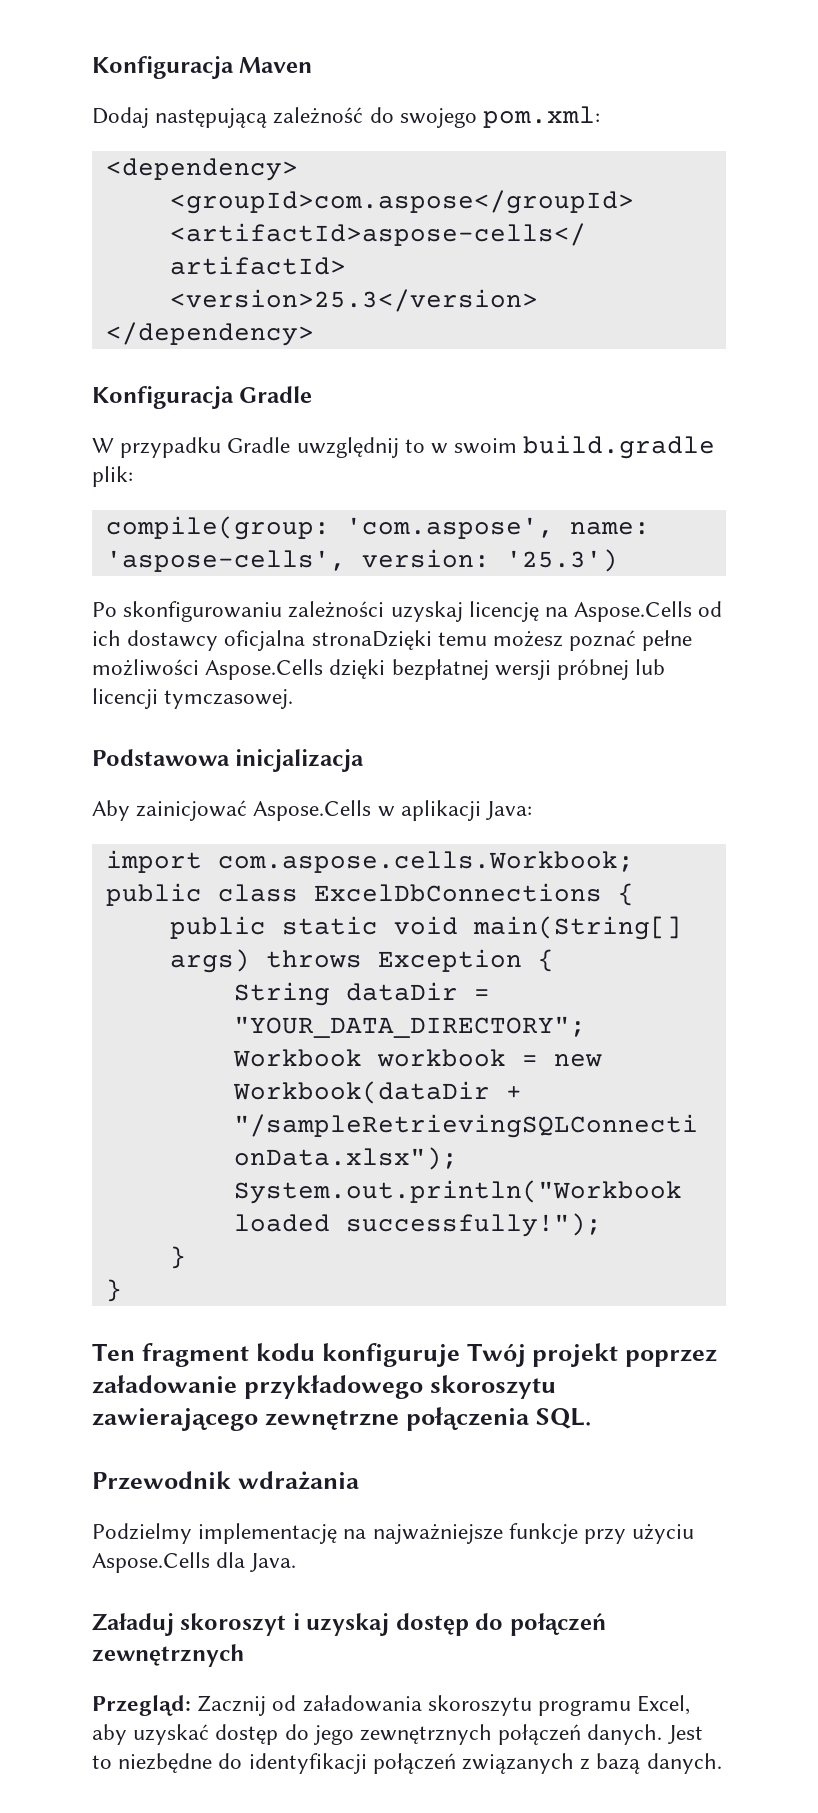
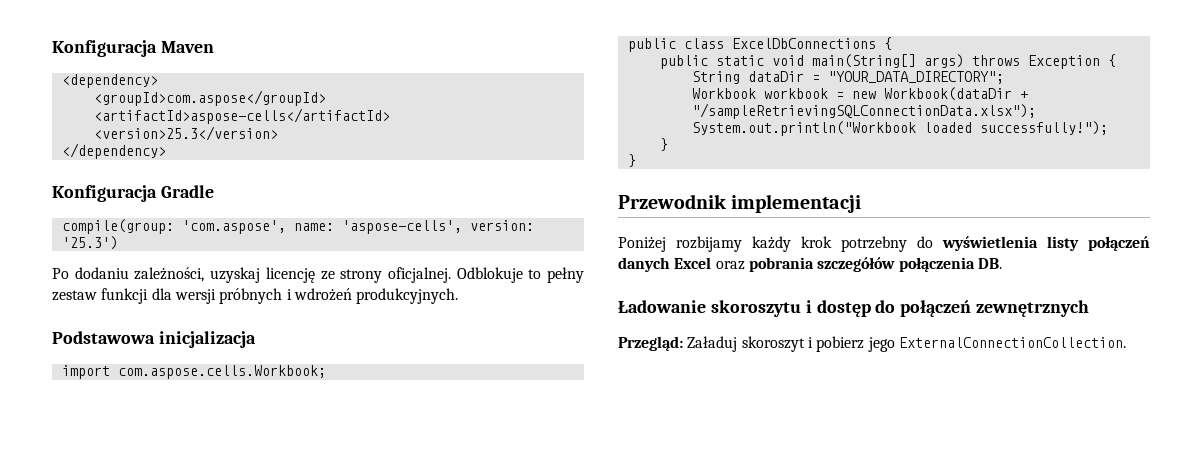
[92,106,601,128] // Dodaj następującą zależność do swojego pom.xml: -> (214, 47) none
[92,435,716,459] [92,466,133,487] // W przypadku Gradle uwzględnij to w swoim build.gradle plik: -> (214, 191) none
[123,601,723,622] [92,630,693,651] [92,659,666,680] [92,688,294,709] [92,749,365,772] [92,800,533,821] skonfigurowaniu zależności uzyskaj licencję na Aspose.Cells od ich dostawcy oficjalna stronaDzięki temu możesz poznać pełne możliwości Aspose.Cells dzięki bezpłatnej wersji próbnej lub licencji tymczasowej. // Podstawowa inicjalizacja // Aby zainicjować Aspose.Cells w aplikacji Java: -> [74,267,584,283] [52,288,459,304] [52,331,256,348] dodaniu zależności, uzyskaj licencję ze strony oficjalnej. Odblokuje to pełny zestaw funkcji dla wersji próbnych i wdrożeń produkcyjnych. // Podstawowa inicjalizacja
[92,1343,718,1367] [92,1375,556,1399] [92,1407,591,1431] [92,1471,359,1490] [92,1523,695,1544] [92,1552,297,1573] [92,1613,390,1636] Ten fragment kodu konfiguruje Twój projekt poprzez załadowanie przykładowego skoroszytu zawierającego zewnętrzne połączenia SQL. // Przewodnik wdrażania // Podzielmy implementację na najważniejsze funkcje przy użyciu Aspose.Cells dla Java. // Załaduj skoroszyt i uzyskaj -> [618,194,862,213] [618,236,1150,252] [618,257,1002,272] [618,300,812,317] Przewodnik implementacji // Poniżej rozbijamy każdy krok potrzebny do wyświetlenia listy połączeń danych Excel oraz pobrania szczegółów połączenia DB. // Ładowanie skoroszytu i
[197,1695,691,1716] [92,1724,703,1745] [92,1753,722,1774] Zacznij od załadowania skoroszytu programu Excel, aby uzyskać dostęp do jego zewnętrznych połączeń danych. Jest to niezbędne do identyfikacji połączeń związanych z bazą danych. -> [687,336,1126,352] Załaduj skoroszyt i pobierz jego ExternalConnectionCollection.

